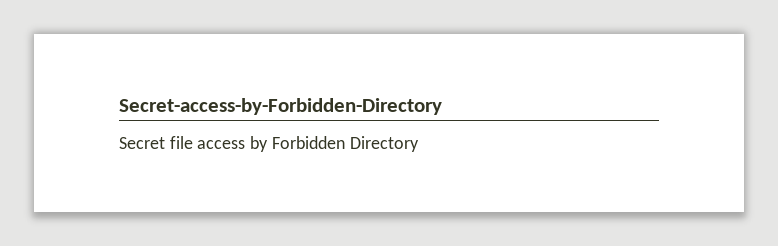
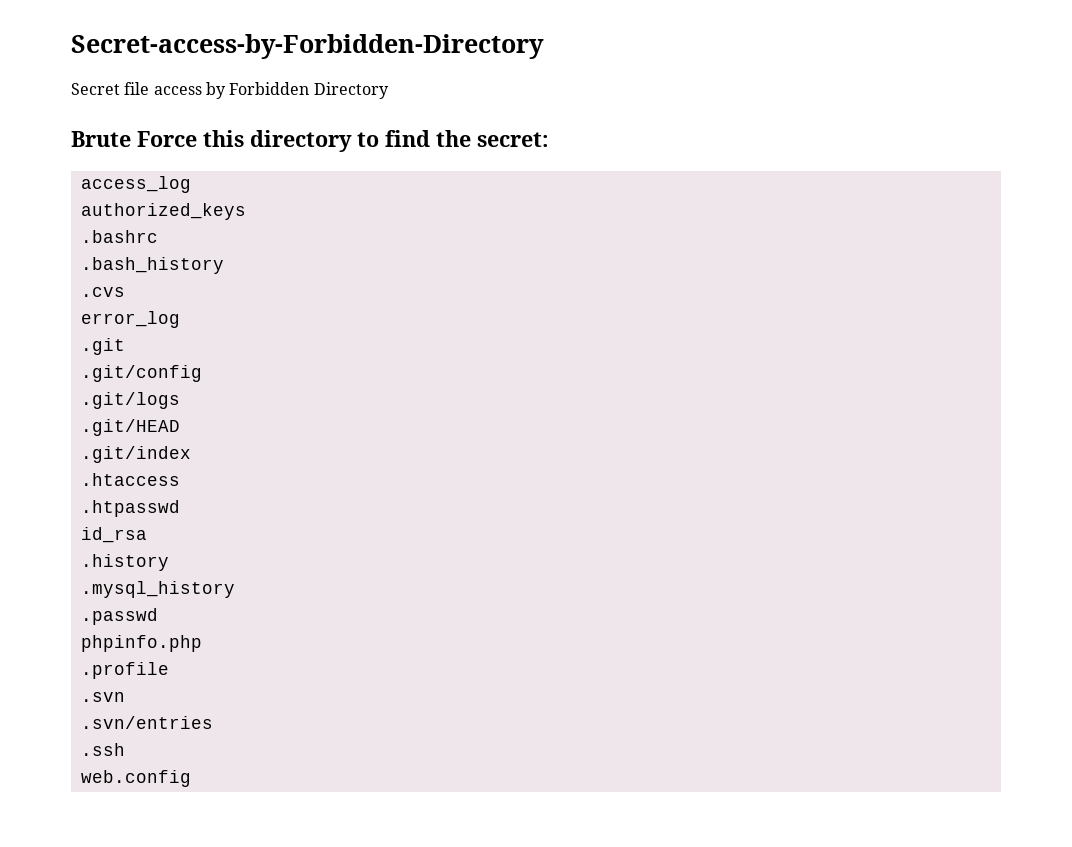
(419, 144) none -> [71,130,549,152] [80,176,191,193] [80,203,246,220] [80,230,158,243] [80,257,224,274] [80,287,125,297] [80,311,180,328] [80,338,125,355] [80,365,202,382] [80,392,180,409] [80,419,180,436] [80,446,191,463] [80,473,180,486] [80,500,180,517] [80,527,147,543] [80,554,169,571] [80,581,235,598] [80,608,158,625] [80,635,202,652] [80,662,169,679] [80,692,125,702] [80,716,213,729] [80,743,125,756] [80,770,191,787] // Brute Force this directory to find the secret: // access_log // authorized_keys // .bashrc // .bash_history // .cvs // error_log // .git // .git/config // .git/logs // .git/HEAD // .git/index // .htaccess // .htpasswd // id_rsa // .history // .mysql_history // .passwd // phpinfo.php // .profile // .svn // .svn/entries // .ssh // web.config

